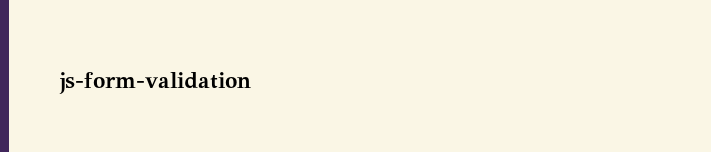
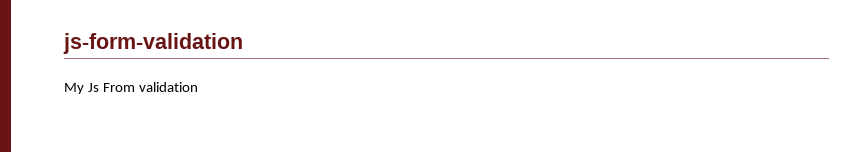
(251, 83) none -> [64,82,198,94] // My Js From validation

